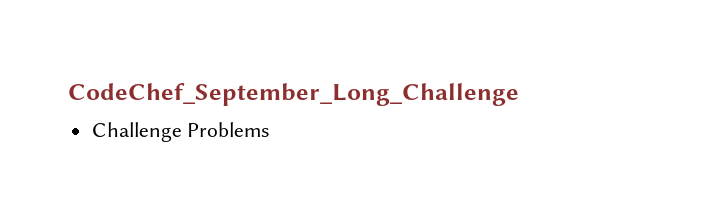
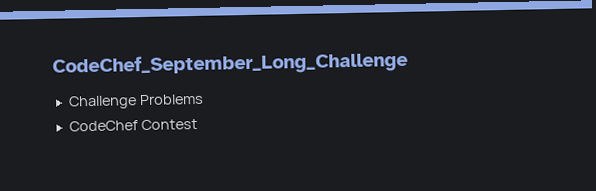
(271, 129) none -> [68,118,198,132] // CodeChef Contest

